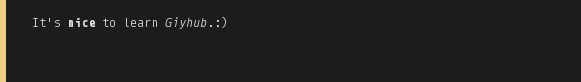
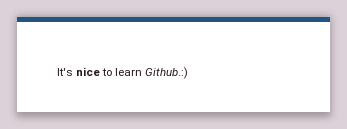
[165,16,228,29] Giyhub.:) -> [145,67,189,79] Github.:)

